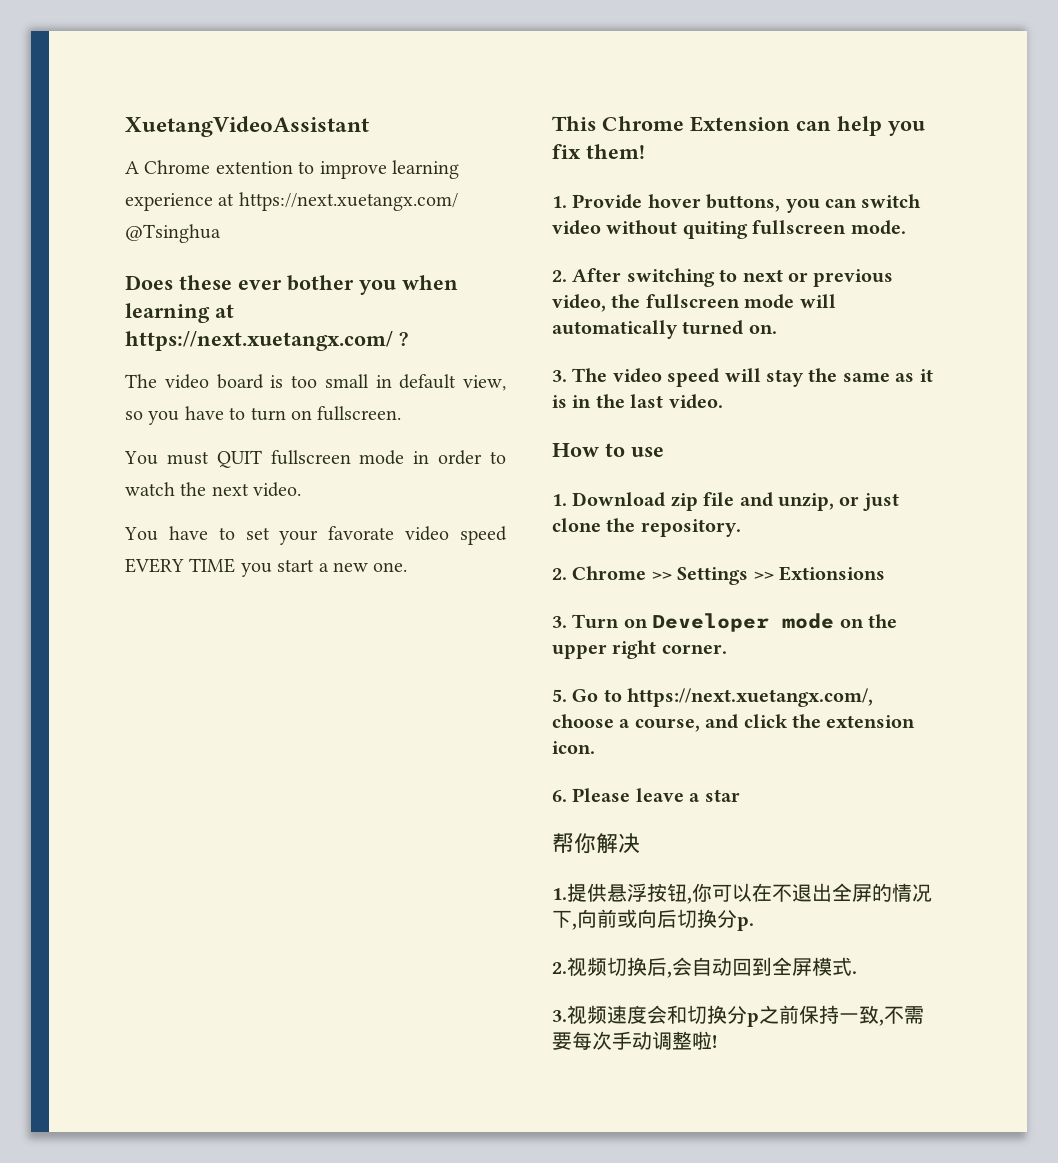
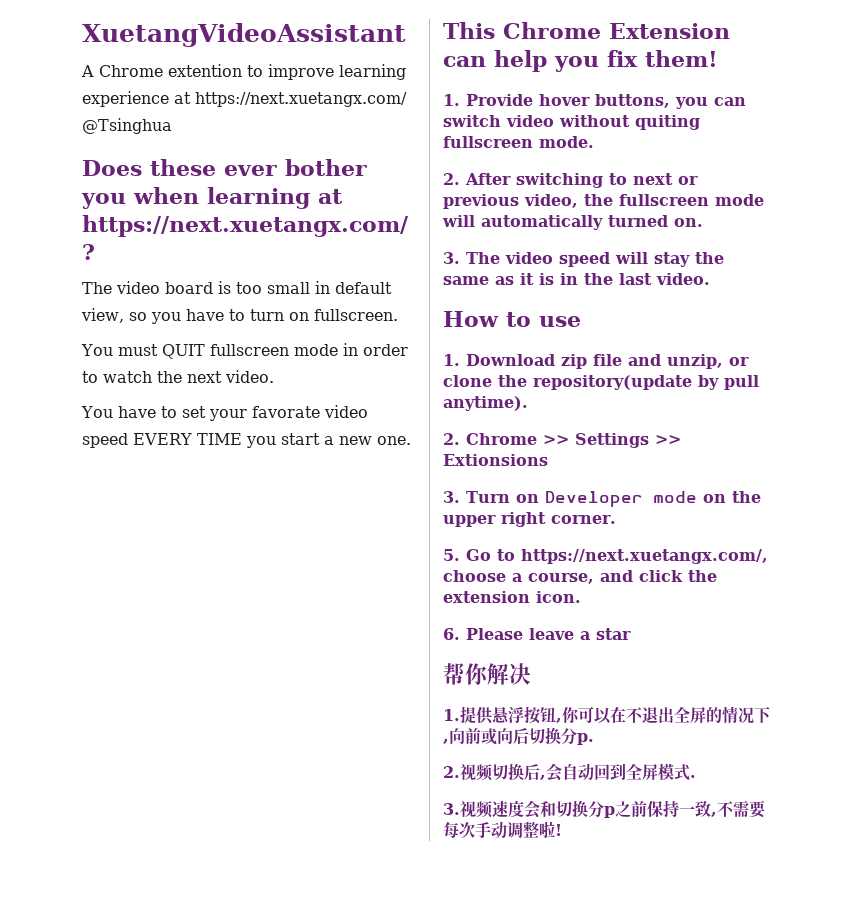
[862,493,899,511] just -> (749, 361) none
[640,519,741,537] repository. -> [533,375,759,390] [443,396,528,411] repository(update by pull anytime).

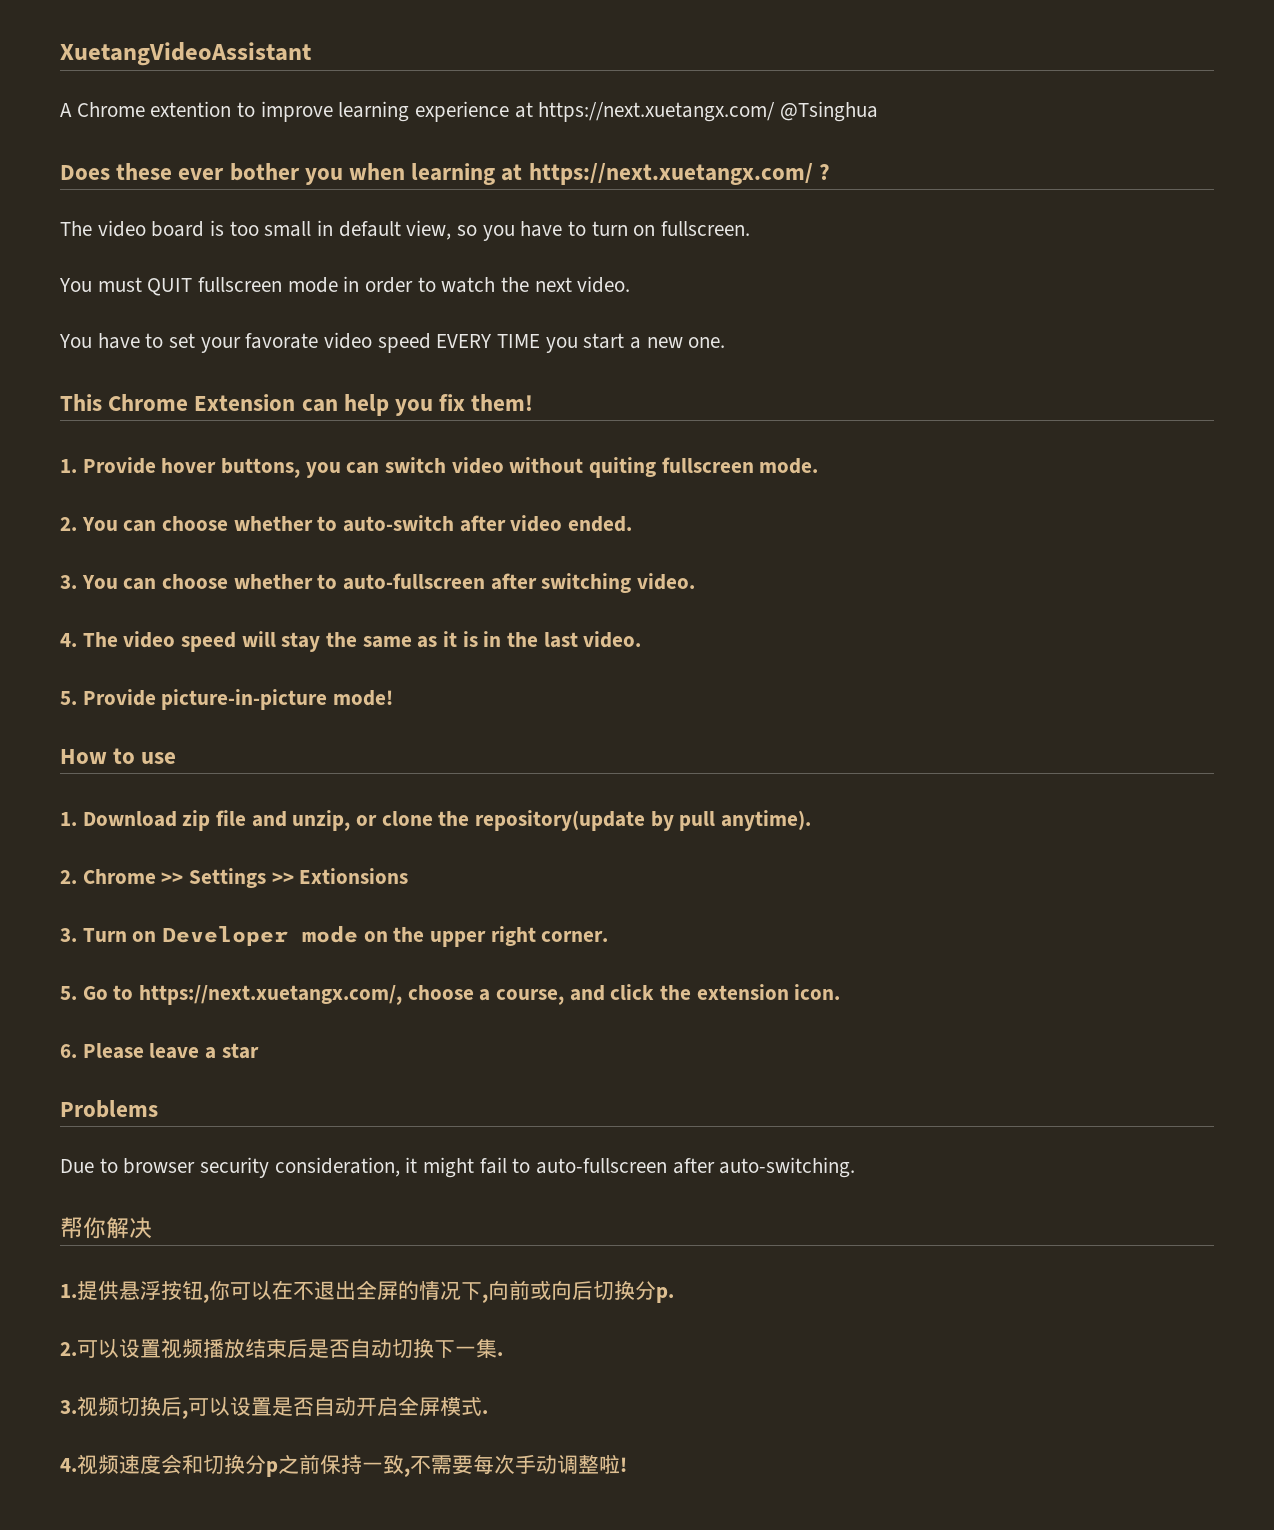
[465,173,698,188] [443,194,764,209] [442,215,703,230] [443,252,460,264] After switching to next or previous video, the fullscreen mode will automatically turned on. // 3. -> [81,515,633,532] [60,573,696,593] [60,633,77,647] You can choose whether to auto-switch after video ended. // 3. You can choose whether to auto-fullscreen after switching video. // 4.
(710, 279) none -> [60,689,394,710] // 5. Provide picture-in-picture mode!
(631, 634) none -> [60,1100,158,1118] [60,1157,856,1178] // Problems // Due to browser security consideration, it might fail to auto-fullscreen after auto-switching.
[460,763,626,782] 视频切换后,会自动回到 -> [77,1338,503,1359] [60,1396,398,1419] 可以设置视频播放结束后是否自动切换下一集. // 3.视频切换后,可以设置是否自动开启
[443,803,460,815] 3. -> [60,1458,77,1472] 4.

